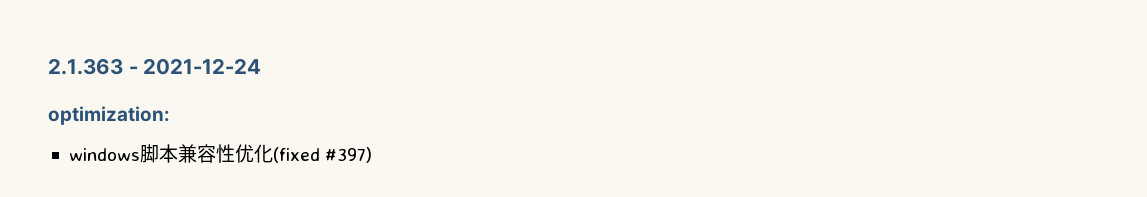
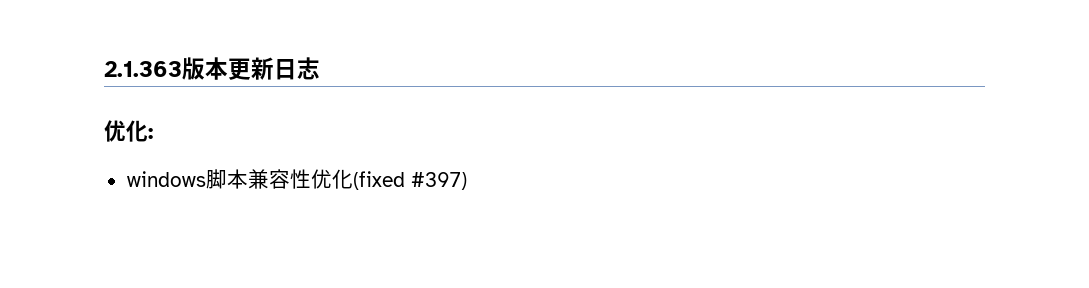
[128,58,262,75] [48,106,170,125] - 2021-12-24 // optimization: -> [182,57,320,80] [104,120,153,142] 版本更新日志 // 优化:

